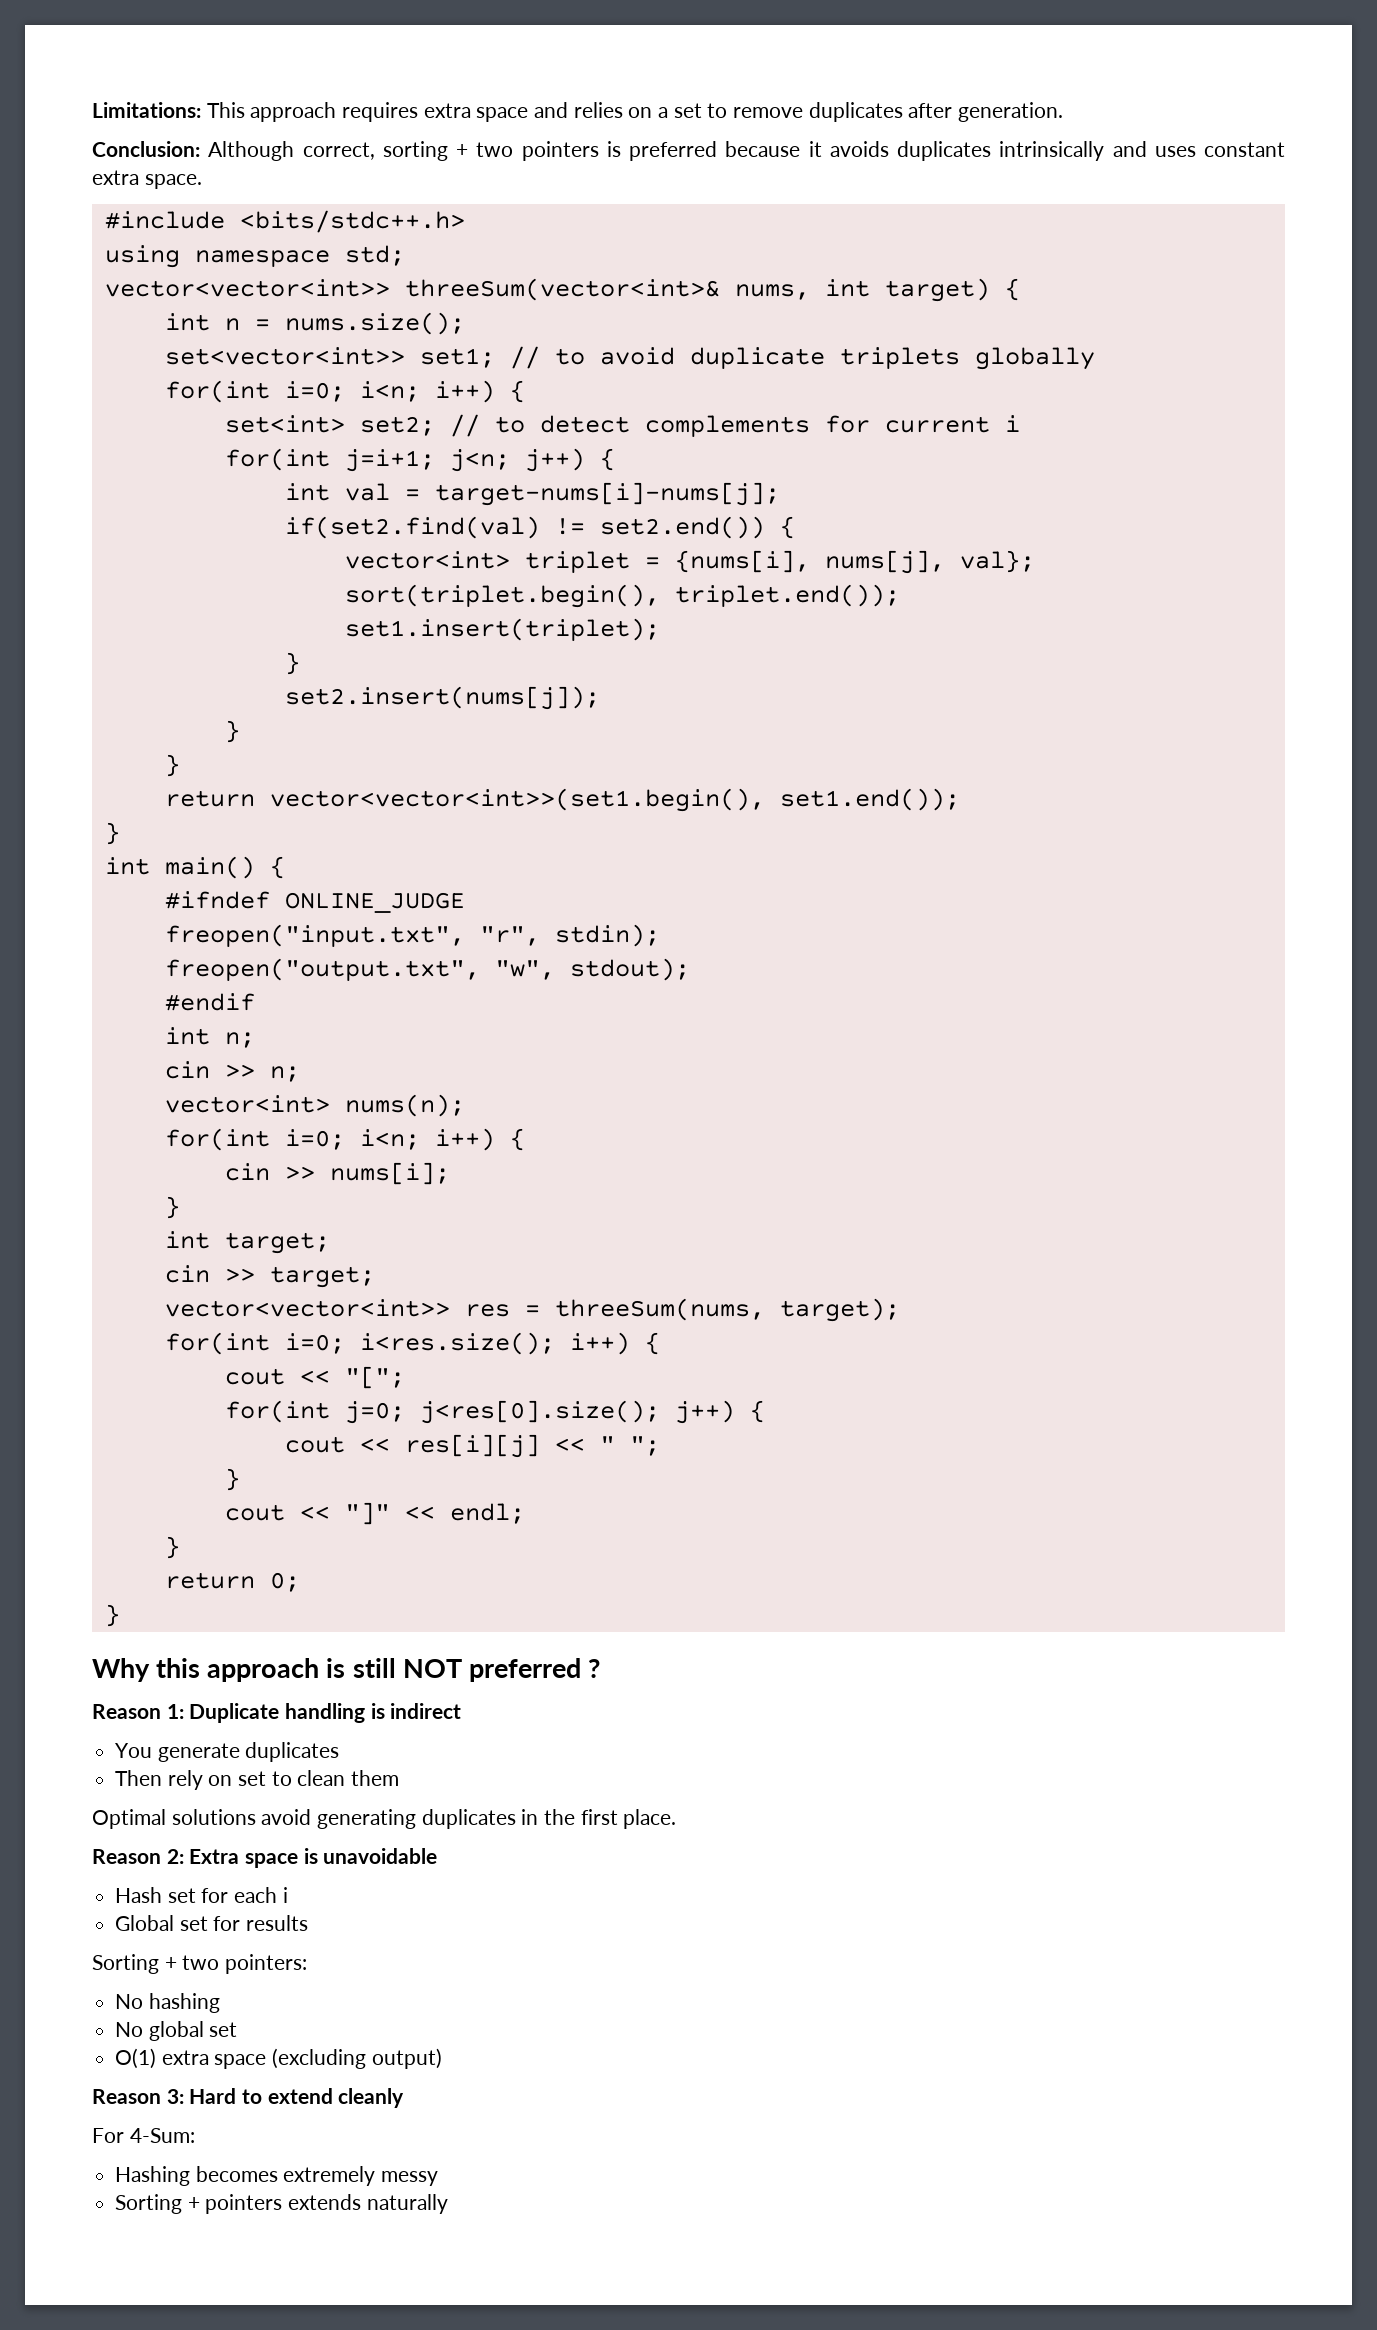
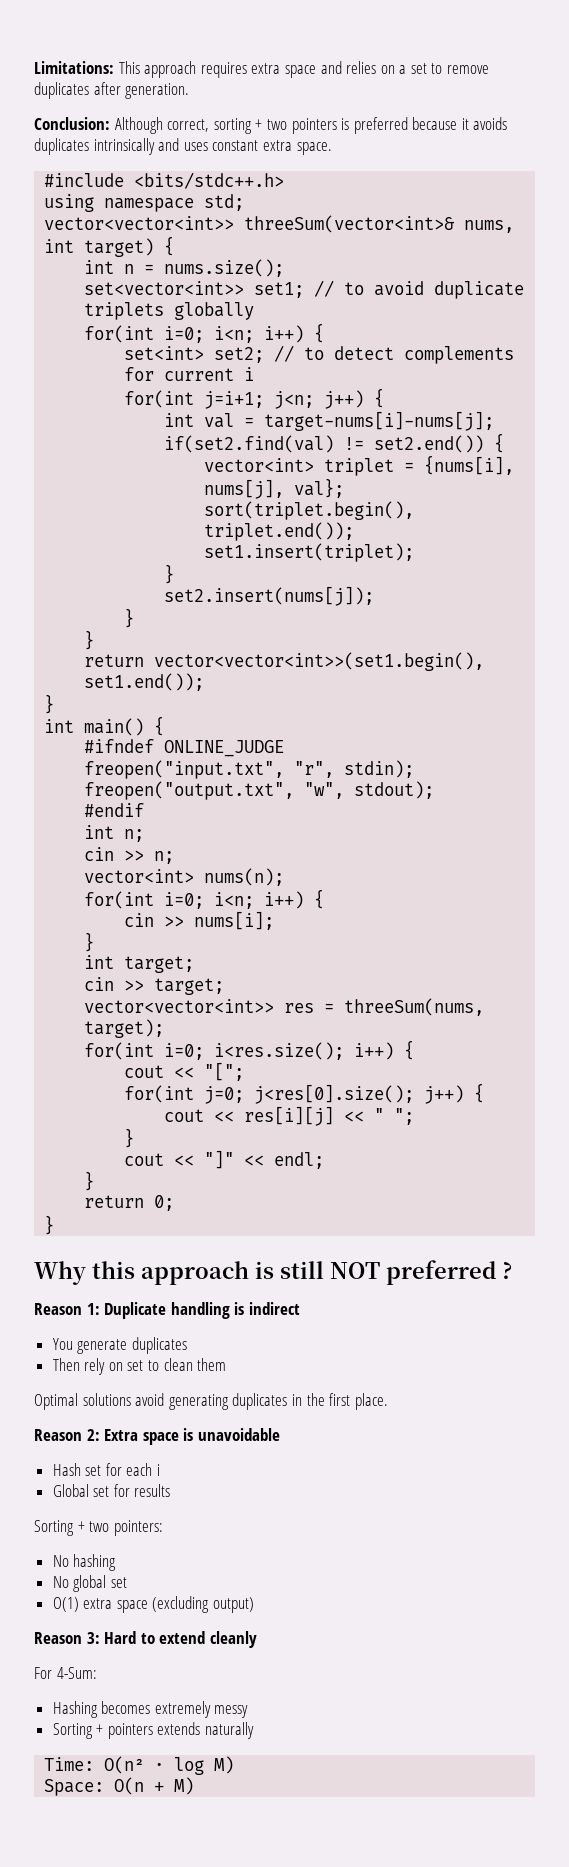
(448, 2204) none -> [44,1756,235,1775] [44,1777,195,1796] // Time: O(n² · log M) // Space: O(n + M)

